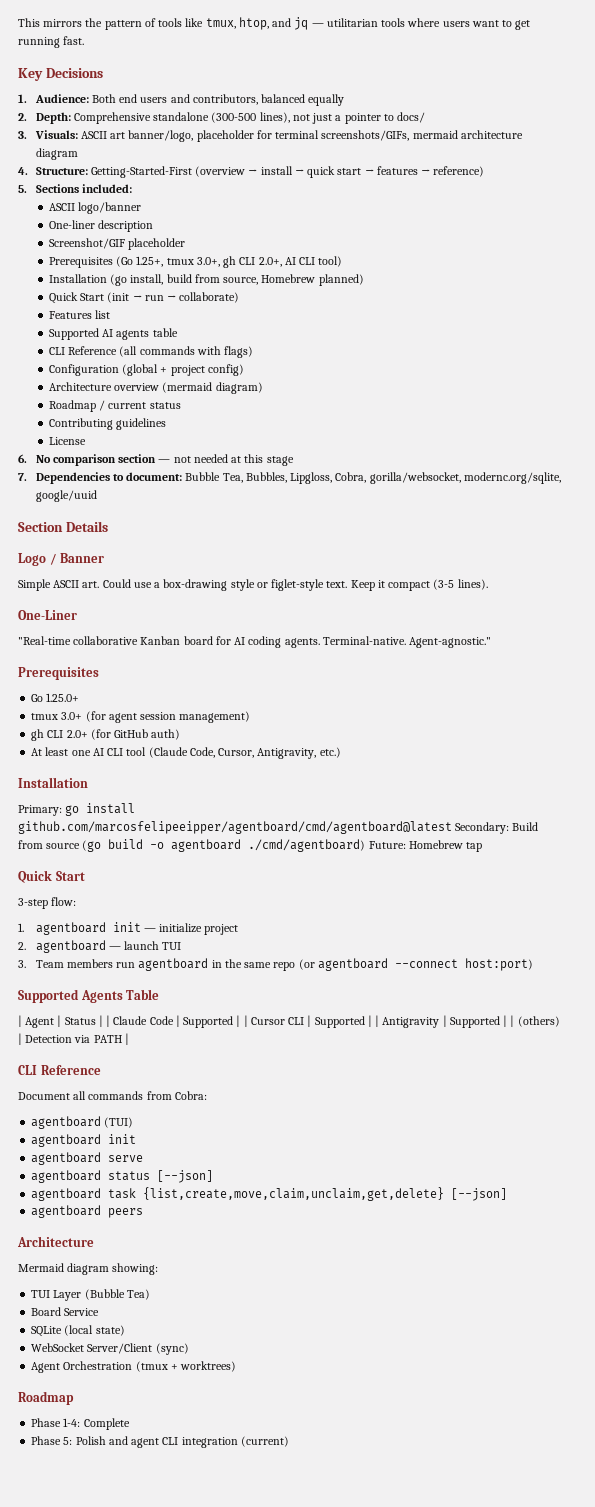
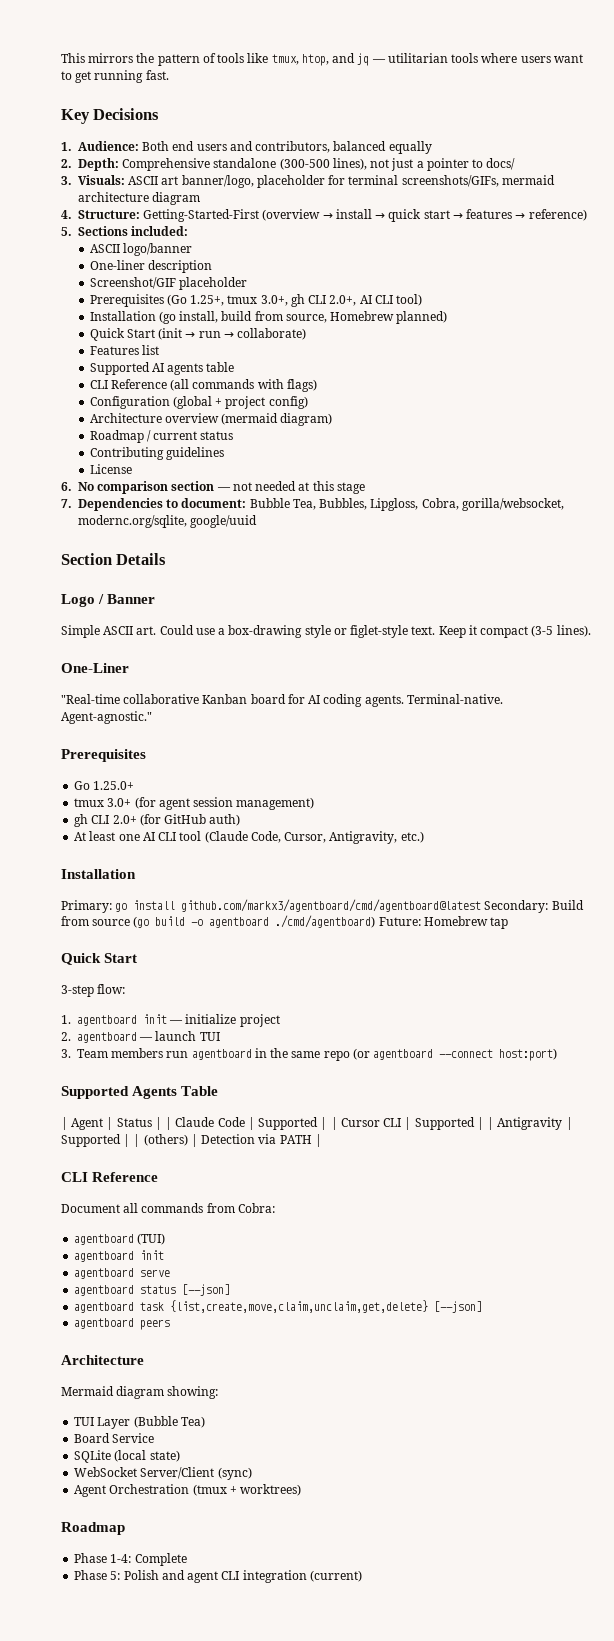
[18,821,452,834] github.com/marcosfelipeeipper/agentboard/cmd/agentboard@latest -> [181,899,482,912] github.com/markx3/agentboard/cmd/agentboard@latest

